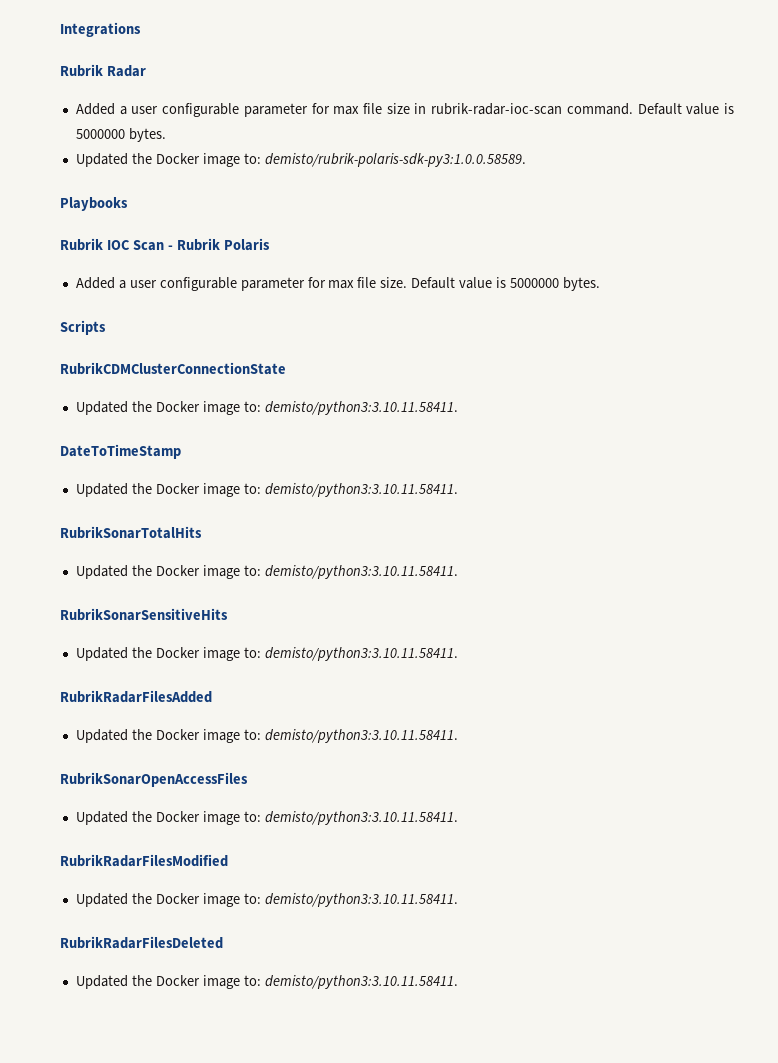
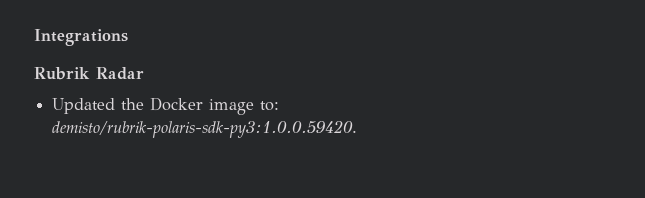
[75,103,735,117] [75,128,166,142] [75,153,526,167] [60,197,128,211] [60,238,270,251] [75,277,600,291] [60,320,106,335] [60,362,286,375] [75,401,458,415] [60,444,181,459] [75,483,458,497] [60,526,202,539] [75,565,458,579] [60,608,228,621] [75,647,458,661] [60,690,212,703] [75,729,458,743] [60,772,248,787] [75,811,458,825] [60,854,228,867] [75,893,458,907] [60,936,223,949] [75,975,458,989] // Added a user configurable parameter for max file size in rubrik-radar-ioc-scan command. Default value is 5000000 bytes. // Updated the Docker image to: demisto/rubrik-polaris-sdk-py3:1.0.0.58589. // Playbooks // Rubrik IOC Scan - Rubrik Polaris // Added a user configurable parameter for max file size. Default value is 5000000 bytes. // Scripts // RubrikCDMClusterConnectionState // Updated the Docker image to: demisto/python3:3.10.11.58411. // DateToTimeStamp // Updated the Docker image to: demisto/python3:3.10.11.58411. // RubrikSonarTotalHits // Updated the Docker image to: demisto/python3:3.10.11.58411. // RubrikSonarSensitiveHits // Updated the Docker image to: demisto/python3:3.10.11.58411. // RubrikRadarFilesAdded // Updated the Docker image to: demisto/python3:3.10.11.58411. // RubrikSonarOpenAccessFiles // Updated the Docker image to: demisto/python3:3.10.11.58411. // RubrikRadarFilesModified // Updated the Docker image to: demisto/python3:3.10.11.58411. // RubrikRadarFilesDeleted // Updated the Docker image to: demisto/python3:3.10.11.58411. -> [52,97,280,115] [52,120,358,138] // Updated the Docker image to: demisto/rubrik-polaris-sdk-py3:1.0.0.59420.

